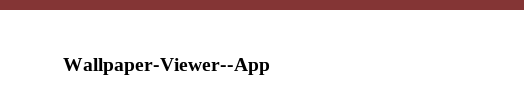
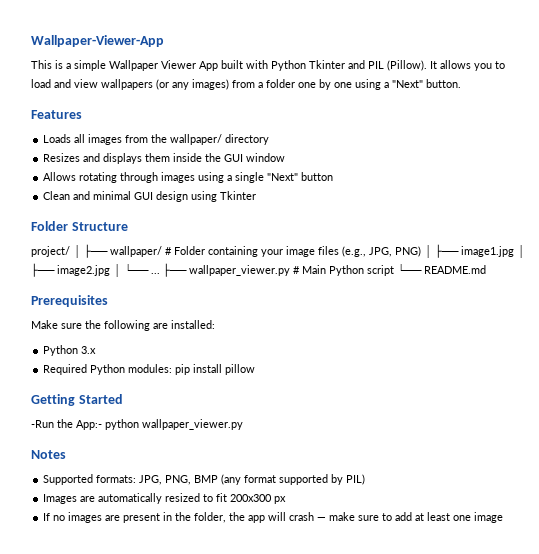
[63,58,270,75] Wallpaper-Viewer--App -> [31,35,164,47] [31,60,505,71] [31,79,461,90] [31,110,82,119] [43,134,270,145] [43,153,286,164] [43,172,334,183] [43,191,257,202] [31,221,128,231] [31,244,525,258] [31,263,486,277] [31,295,108,307] [31,320,215,331] [43,345,97,356] [43,364,256,375] [31,394,123,406] [31,419,243,430] [31,450,66,459] [43,474,366,485] [43,493,287,504] [43,512,504,523] Wallpaper-Viewer-App // This is a simple Wallpaper Viewer App built with Python Tkinter and PIL (Pillow). It allows you to load and view wallpapers (or any images) from a folder one by one using a "Next" button. // Features // Loads all images from the wallpaper/ directory // Resizes and displays them inside the GUI window // Allows rotating through images using a single "Next" button // Clean and minimal GUI design using Tkinter // Folder Structure // project/ │ ├── wallpaper/ # Folder containing your image files (e.g., JPG, PNG) │ ├── image1.jpg │ ├── image2.jpg │ └── ... ├── wallpaper_viewer.py # Main Python script └── README.md // Prerequisites // Make sure the following are installed: // Python 3.x // Required Python modules: pip install pillow // Getting Started // -Run the App:- python wallpaper_viewer.py // Notes // Supported formats: JPG, PNG, BMP (any format supported by PIL) // Images are automatically resized to fit 200x300 px // If no images are present in the folder, the app will crash — make sure to add at least one image

